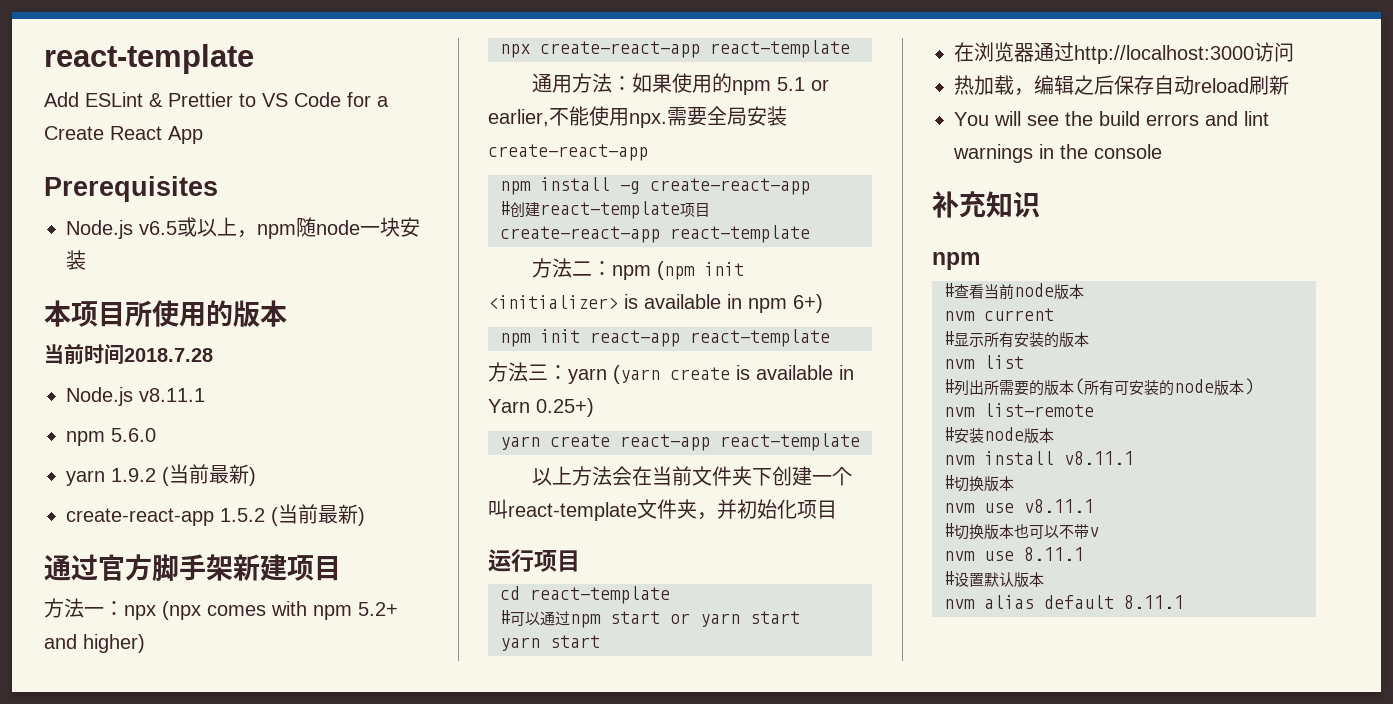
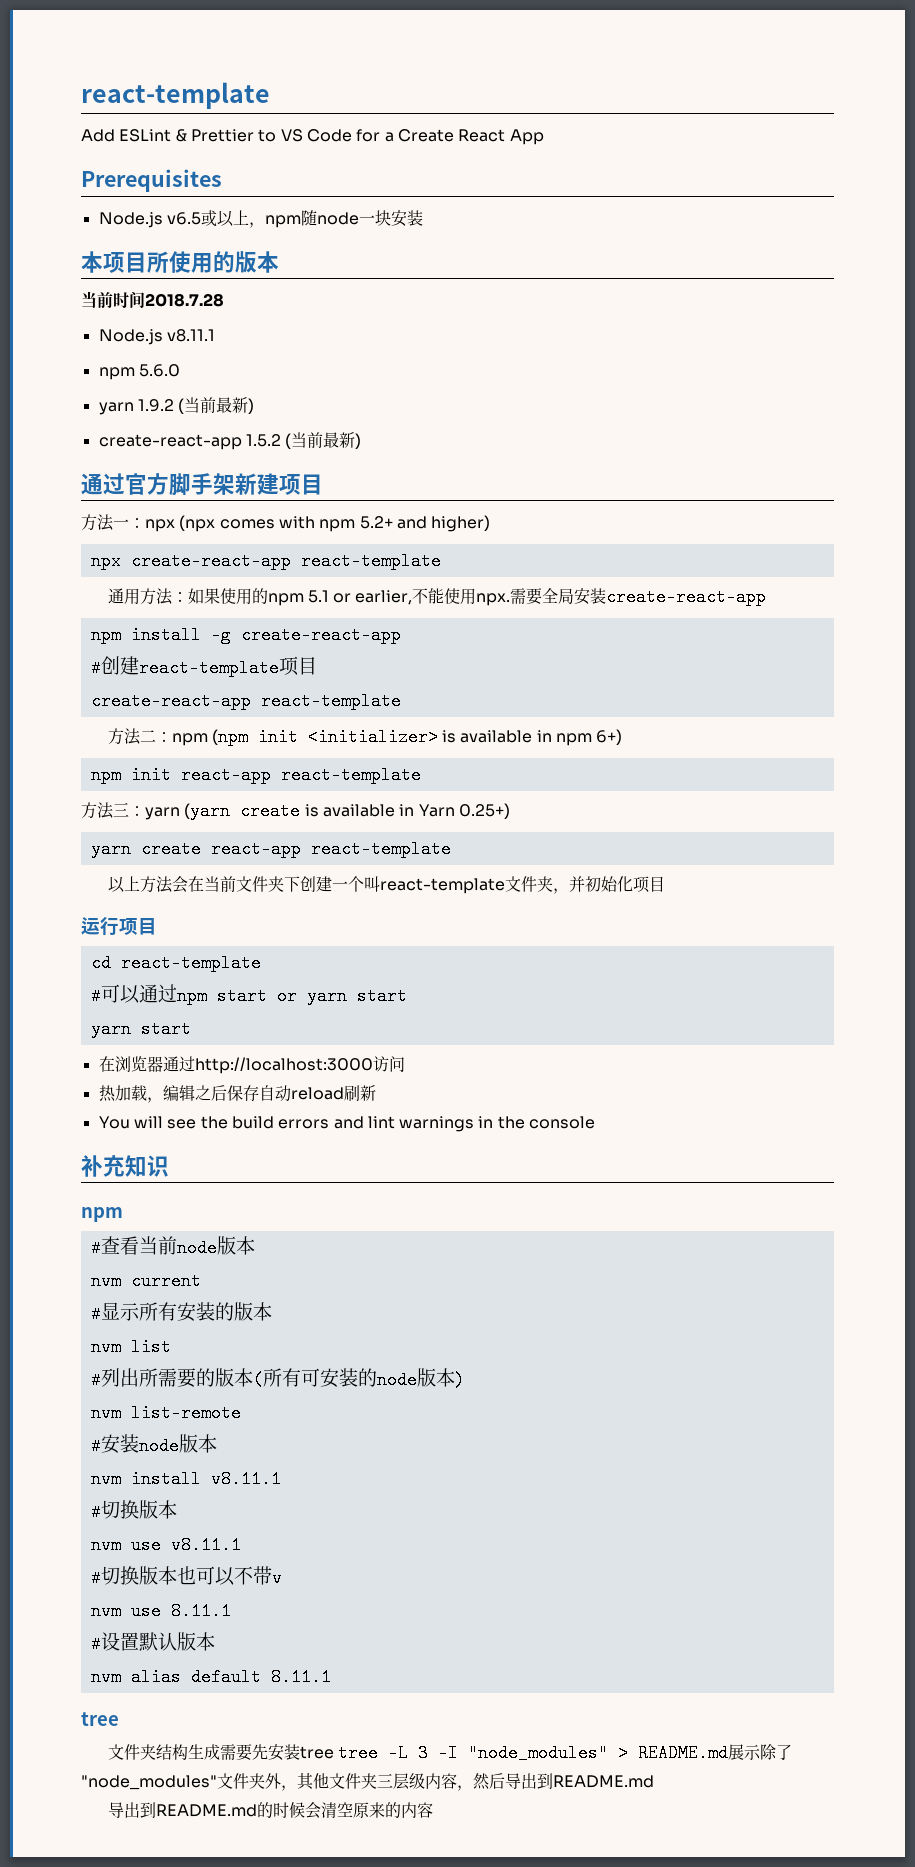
(1184, 602) none -> [81,1712,119,1726] [107,1744,792,1762] [81,1773,654,1791] [107,1802,433,1819] // tree // 文件夹结构生成需要先安装tree tree -L 3 -I "node_modules" > README.md展示除了"node_modules"文件夹外，其他文件夹三层级内容，然后导出到README.md // 导出到README.md的时候会清空原来的内容

